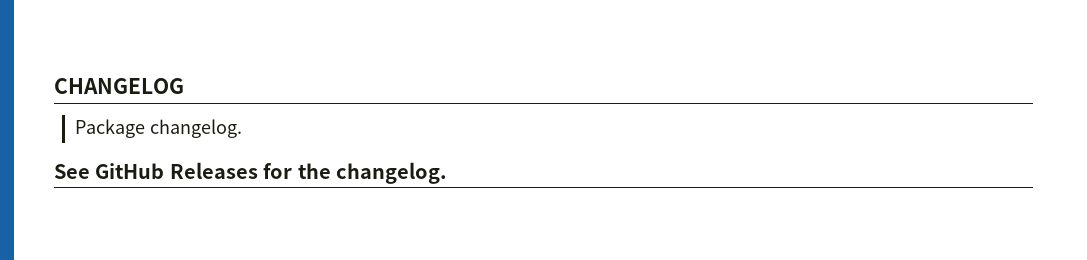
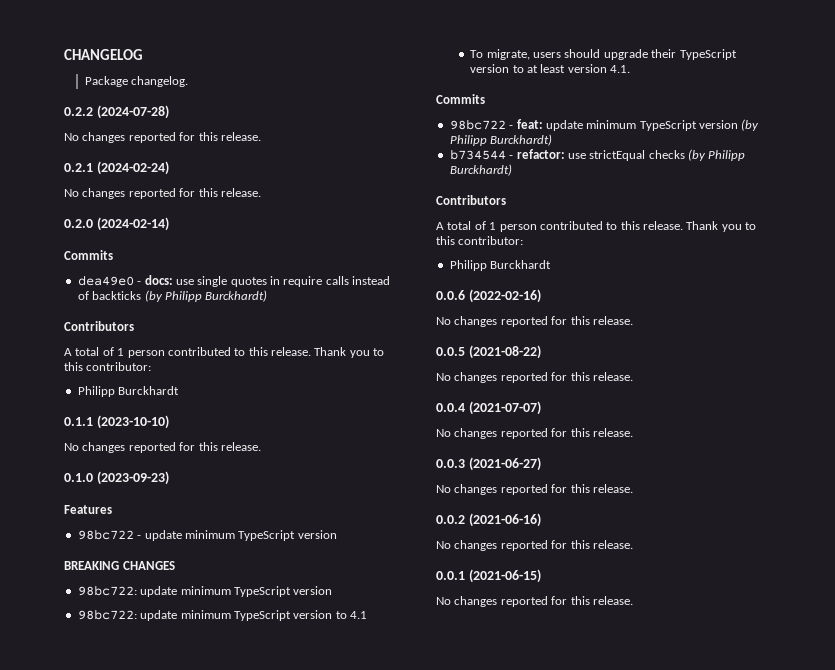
[54,162,447,184] See GitHub Releases for the changelog. -> [64,105,169,119] [64,132,261,143] [64,161,169,175] [64,188,261,199] [64,217,169,231] [64,250,113,260] [77,275,391,287] [77,290,268,302] [64,321,134,331] [64,347,385,358] [64,362,152,371] [77,386,180,397] [64,415,169,429] [64,442,261,453] [64,471,169,485] [64,505,112,514] [77,529,337,541] [64,561,175,570] [77,585,333,597] [77,609,367,621] [470,49,737,60] [470,64,631,73] [436,94,485,104] [449,119,760,131] [449,134,553,146] [449,149,746,161] [449,164,512,176] [436,195,506,205] [436,221,757,232] [436,236,524,245] [449,260,552,271] [436,289,541,303] [436,316,633,327] [436,345,541,359] [436,372,633,383] [436,401,541,415] [436,428,633,439] [436,457,541,471] [436,484,633,495] [436,513,541,527] [436,540,633,551] [436,569,541,583] [436,596,633,607] 0.2.2 (2024-07-28) // No changes reported for this release. // 0.2.1 (2024-02-24) // No changes reported for this release. // 0.2.0 (2024-02-14) // Commits // dea49e0 - docs: use single quotes in require calls instead of backticks (by Philipp Burckhardt) // Contributors // A total of 1 person contributed to this release. Thank you to this contributor: // Philipp Burckhardt // 0.1.1 (2023-10-10) // No changes reported for this release. // 0.1.0 (2023-09-23) // Features // 98bc722 - update minimum TypeScript version // BREAKING CHANGES // 98bc722: update minimum TypeScript version // 98bc722: update minimum TypeScript version to 4.1 // To migrate, users should upgrade their TypeScript version to at least version 4.1. // Commits // 98bc722 - feat: update minimum TypeScript version (by Philipp Burckhardt) // b734544 - refactor: use strictEqual checks (by Philipp Burckhardt) // Contributors // A total of 1 person contributed to this release. Thank you to this contributor: // Philipp Burckhardt // 0.0.6 (2022-02-16) // No changes reported for this release. // 0.0.5 (2021-08-22) // No changes reported for this release. // 0.0.4 (2021-07-07) // No changes reported for this release. // 0.0.3 (2021-06-27) // No changes reported for this release. // 0.0.2 (2021-06-16) // No changes reported for this release. // 0.0.1 (2021-06-15) // No changes reported for this release.

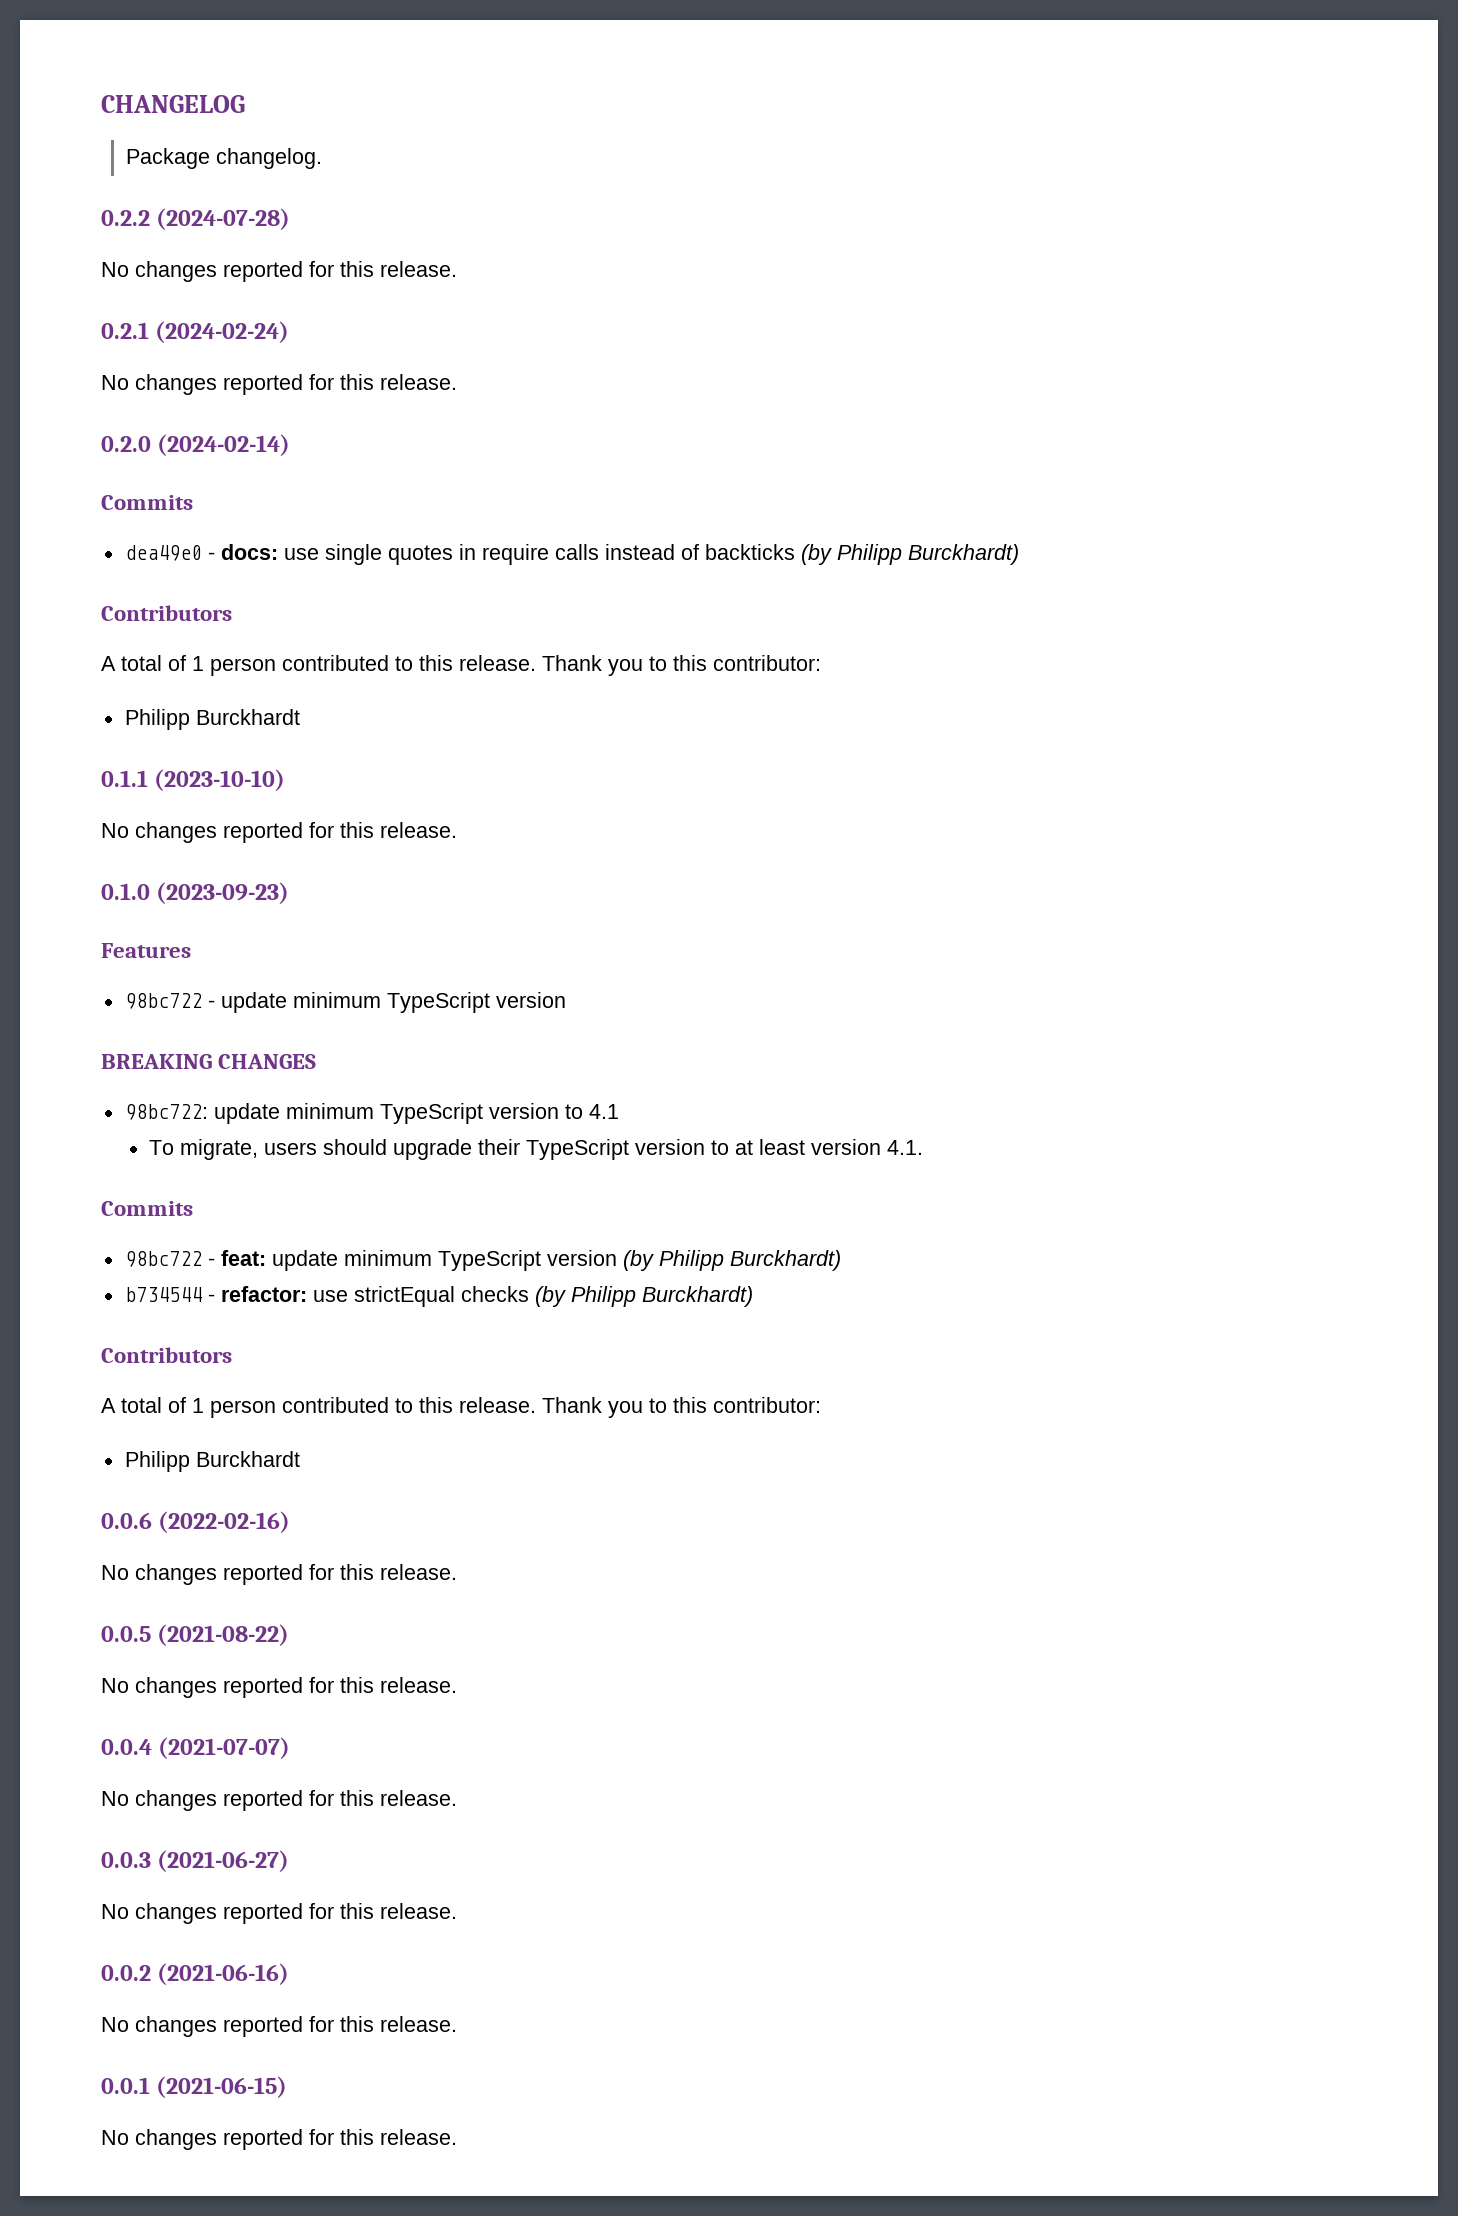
[77,609,333,621] // 98bc722: update minimum TypeScript version -> (559, 1111) none

